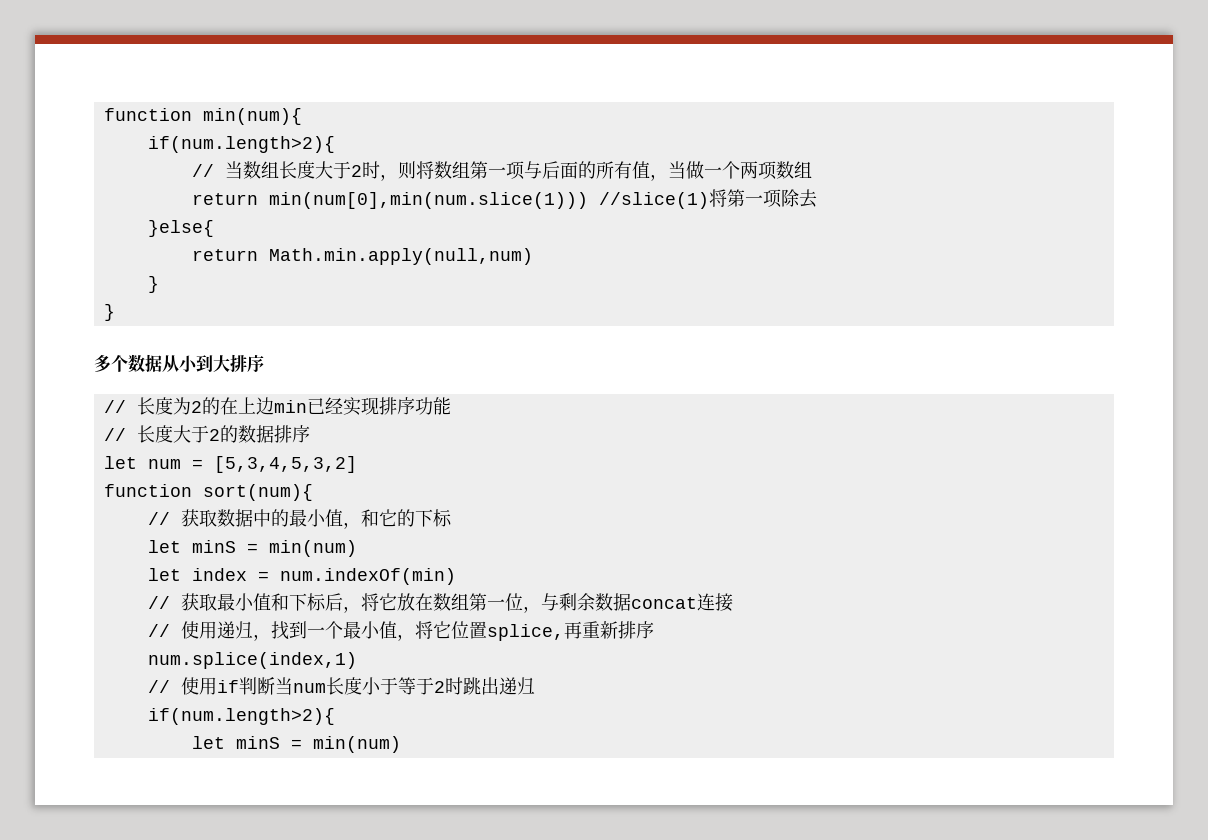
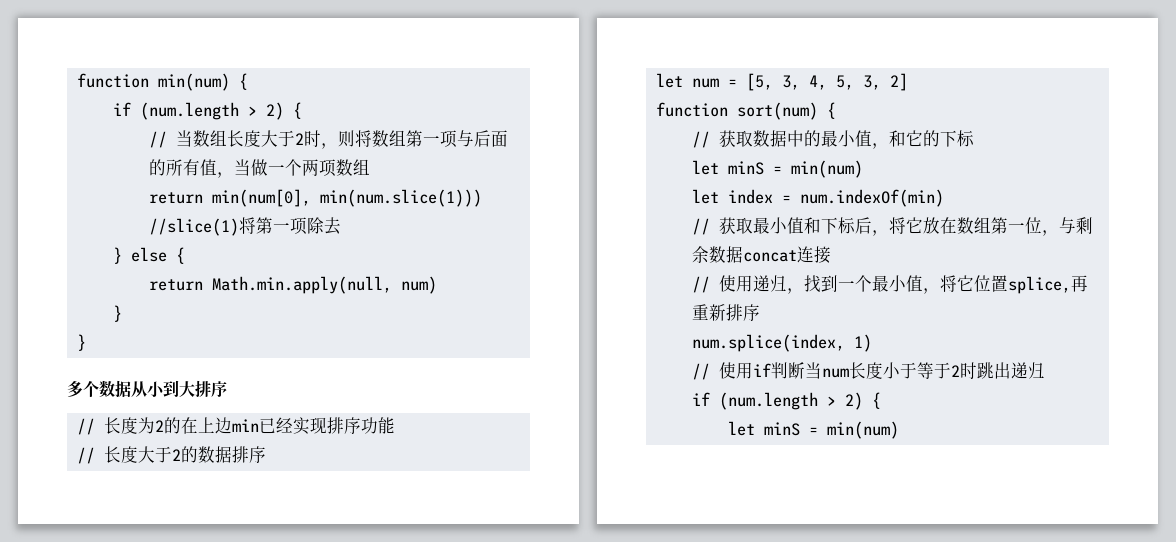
[104,108,303,125] [148,136,336,153] function min(num){ // if(num.length>2){ -> [76,73,248,91] [112,102,302,120] function min(num) { // if (num.length > 2) {
[269,192,589,209] min(num[0],min(num.slice(1))) -> [211,189,482,207] min(num[0], min(num.slice(1)))
[148,220,215,237] [192,248,534,265] }else{ // return Math.min.apply(null,num) -> [112,247,185,264] [148,276,437,294] } else { // return Math.min.apply(null, num)
[214,456,358,473] [104,484,314,501] [5,3,4,5,3,2] // function sort(num){ -> [745,73,908,91] [655,102,836,120] [5, 3, 4, 5, 3, 2] // function sort(num) {
[148,652,358,669] num.splice(index,1) -> [691,334,872,352] num.splice(index, 1)
[148,708,336,725] if(num.length>2){ -> [691,392,881,410] if (num.length > 2) {

